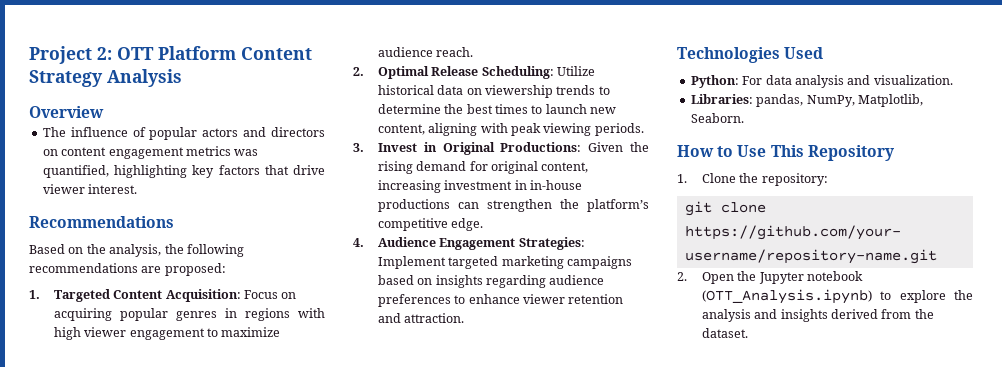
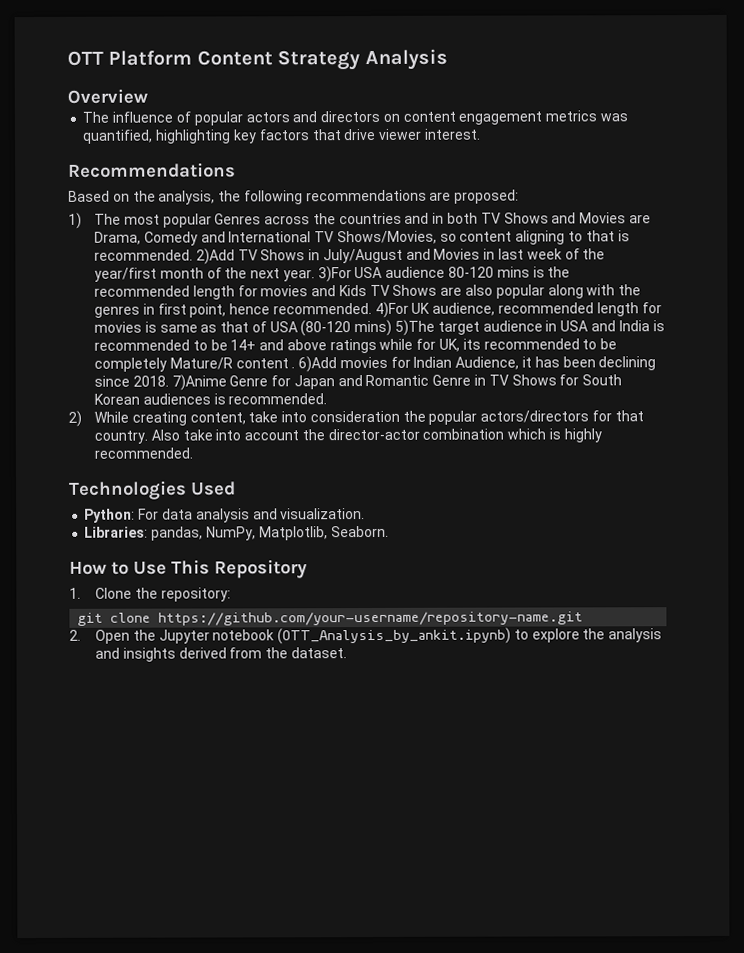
[29,46,112,64] Project 2: -> (67, 58) none
[29,289,297,302] [53,308,325,321] [53,327,281,340] [377,47,474,57] [353,66,595,79] [377,85,610,98] [377,104,617,114] [377,123,644,136] [353,142,649,155] [377,161,589,174] [377,180,582,193] [377,199,649,212] [377,218,484,231] [353,237,585,250] [377,256,632,269] [377,275,605,288] [377,294,624,307] [377,313,465,323] 1. Targeted Content Acquisition: Focus on acquiring popular genres in regions with high viewer engagement to maximize audience reach. // 2. Optimal Release Scheduling: Utilize historical data on viewership trends to determine the best times to launch new content, aligning with peak viewing periods. // 3. Invest in Original Productions: Given the rising demand for original content, increasing investment in in-house productions can strengthen the platform’s competitive edge. // 4. Audience Engagement Strategies: Implement targeted marketing campaigns based on insights regarding audience preferences to enhance viewer retention and attraction. -> [68,212,651,229] [94,230,630,246] [94,248,606,265] [94,266,571,283] [94,284,642,300] [94,301,662,318] [94,319,665,337] [94,338,618,354] [94,356,657,373] [94,374,623,391] [94,393,328,405] [68,410,644,427] [94,428,602,444] [94,447,194,459] 1) The most popular Genres across the countries and in both TV Shows and Movies are Drama, Comedy and International TV Shows/Movies, so content aligning to that is recommended. 2)Add TV Shows in July/August and Movies in last week of the year/first month of the next year. 3)For USA audience 80-120 mins is the recommended length for movies and Kids TV Shows are also popular along with the genres in first point, hence recommended. 4)For UK audience, recommended length for movies is same as that of USA (80-120 mins) 5)The target audience in USA and India is recommended to be 14+ and above ratings while for UK, its recommended to be completely Mature/R content . 6)Add movies for Indian Audience, it has been declining since 2018. 7)Anime Genre for Japan and Romantic Genre in TV Shows for South Korean audiences is recommended. // 2) While creating content, take into consideration the popular actors/directors for that country. Also take into account the director-actor combination which is highly recommended.
[701,289,872,304] (OTT_Analysis.ipynb) -> [277,627,512,645] (OTT_Analysis_by_ankit.ipynb)

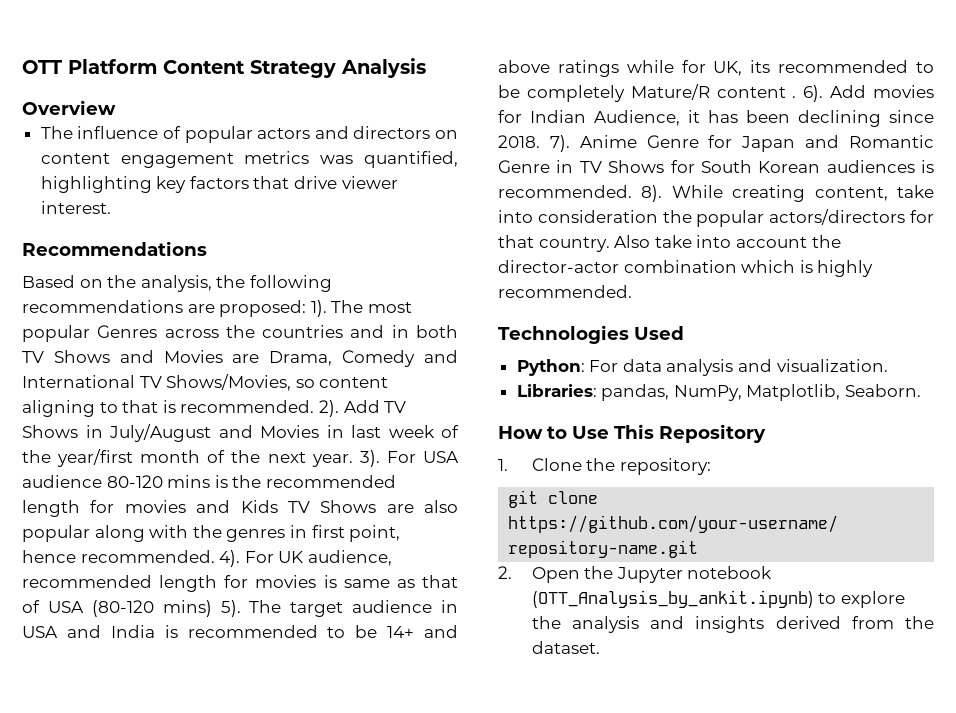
[68,212,82,229] // 1) -> [310,300,327,317] 1).
[195,248,235,265] 2)Add -> [318,400,380,417] 2). Add
[317,266,352,283] 3)For -> [359,450,416,467] 3). For
[374,301,409,318] 4)For -> [219,550,274,567] 4). For
[395,319,436,336] 5)The -> [220,600,282,617] 5). The
[298,356,338,373] 6)Add -> [803,85,867,102] 6). Add
[171,374,227,391] 7)Anime -> [549,135,637,152] 7). Anime
[68,410,82,427] // 2) -> [641,185,663,202] 8).

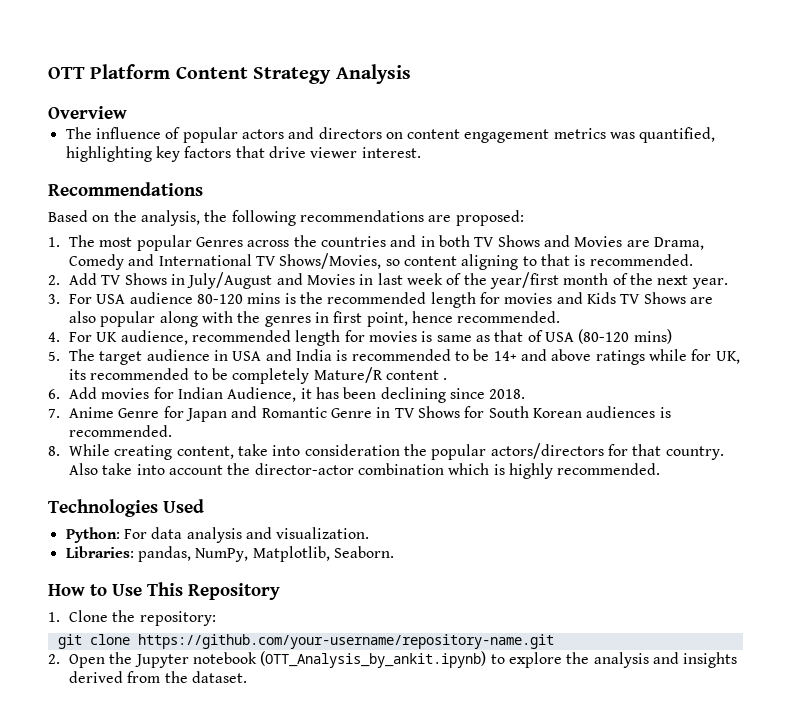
[310,300,327,317] 1). -> [48,237,60,247] // 1.
[318,400,339,417] 2). -> [48,275,60,285] // 2.
[359,450,380,467] 3). -> [48,294,60,304] // 3.
[219,550,241,567] 4). -> [48,332,60,342] // 4.
[220,600,241,617] 5). -> [48,351,60,361] // 5.
[803,85,824,102] 6). -> [48,389,60,399] // 6.
[549,135,570,152] 7). -> [48,409,60,418] // 7.
[641,185,663,202] 8). -> [48,446,60,456] // 8.

